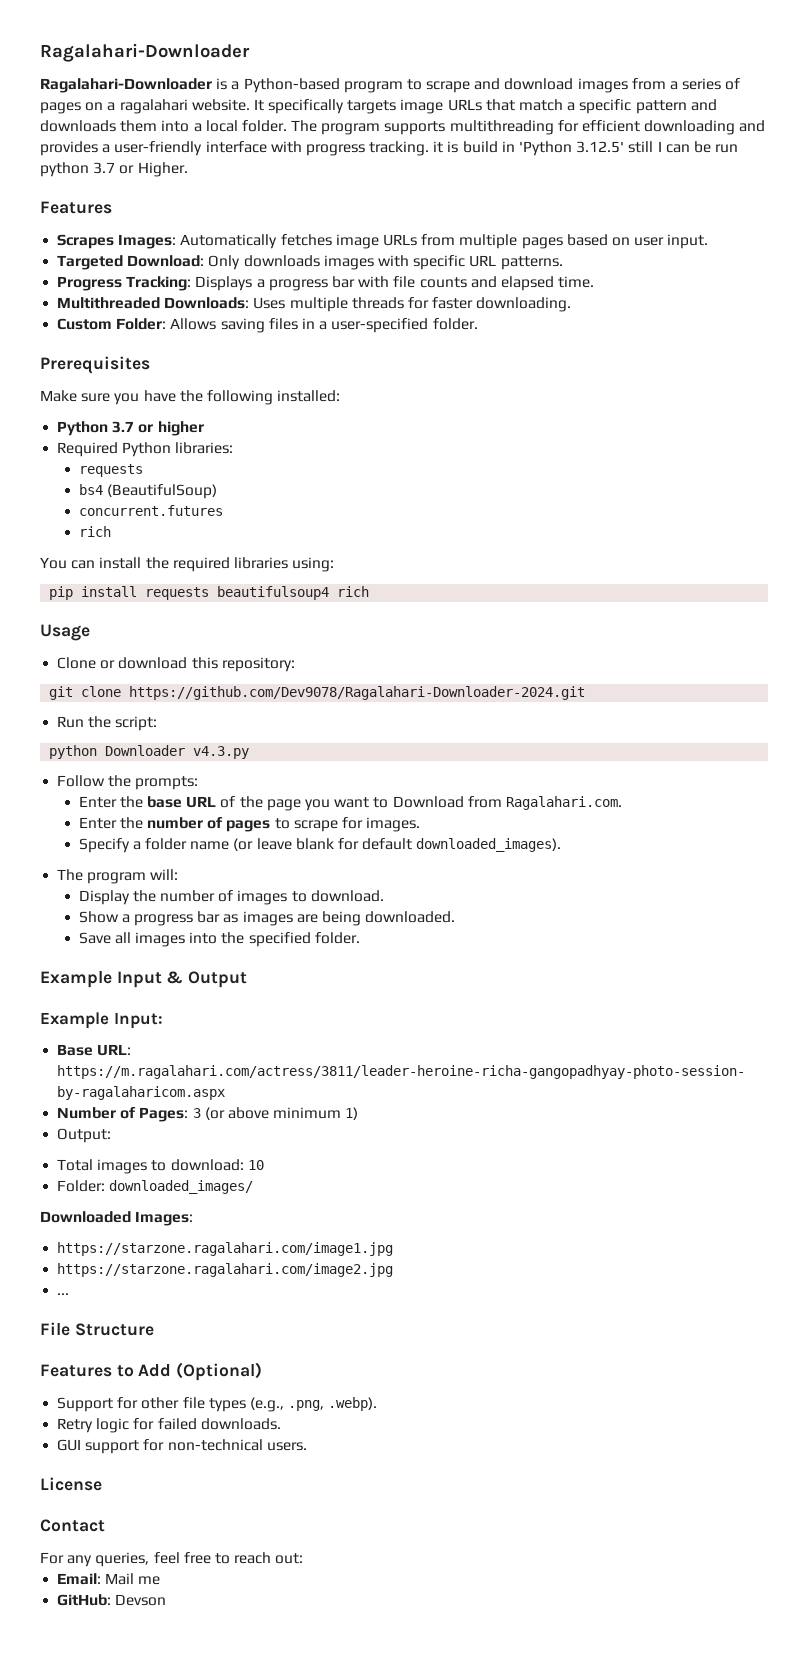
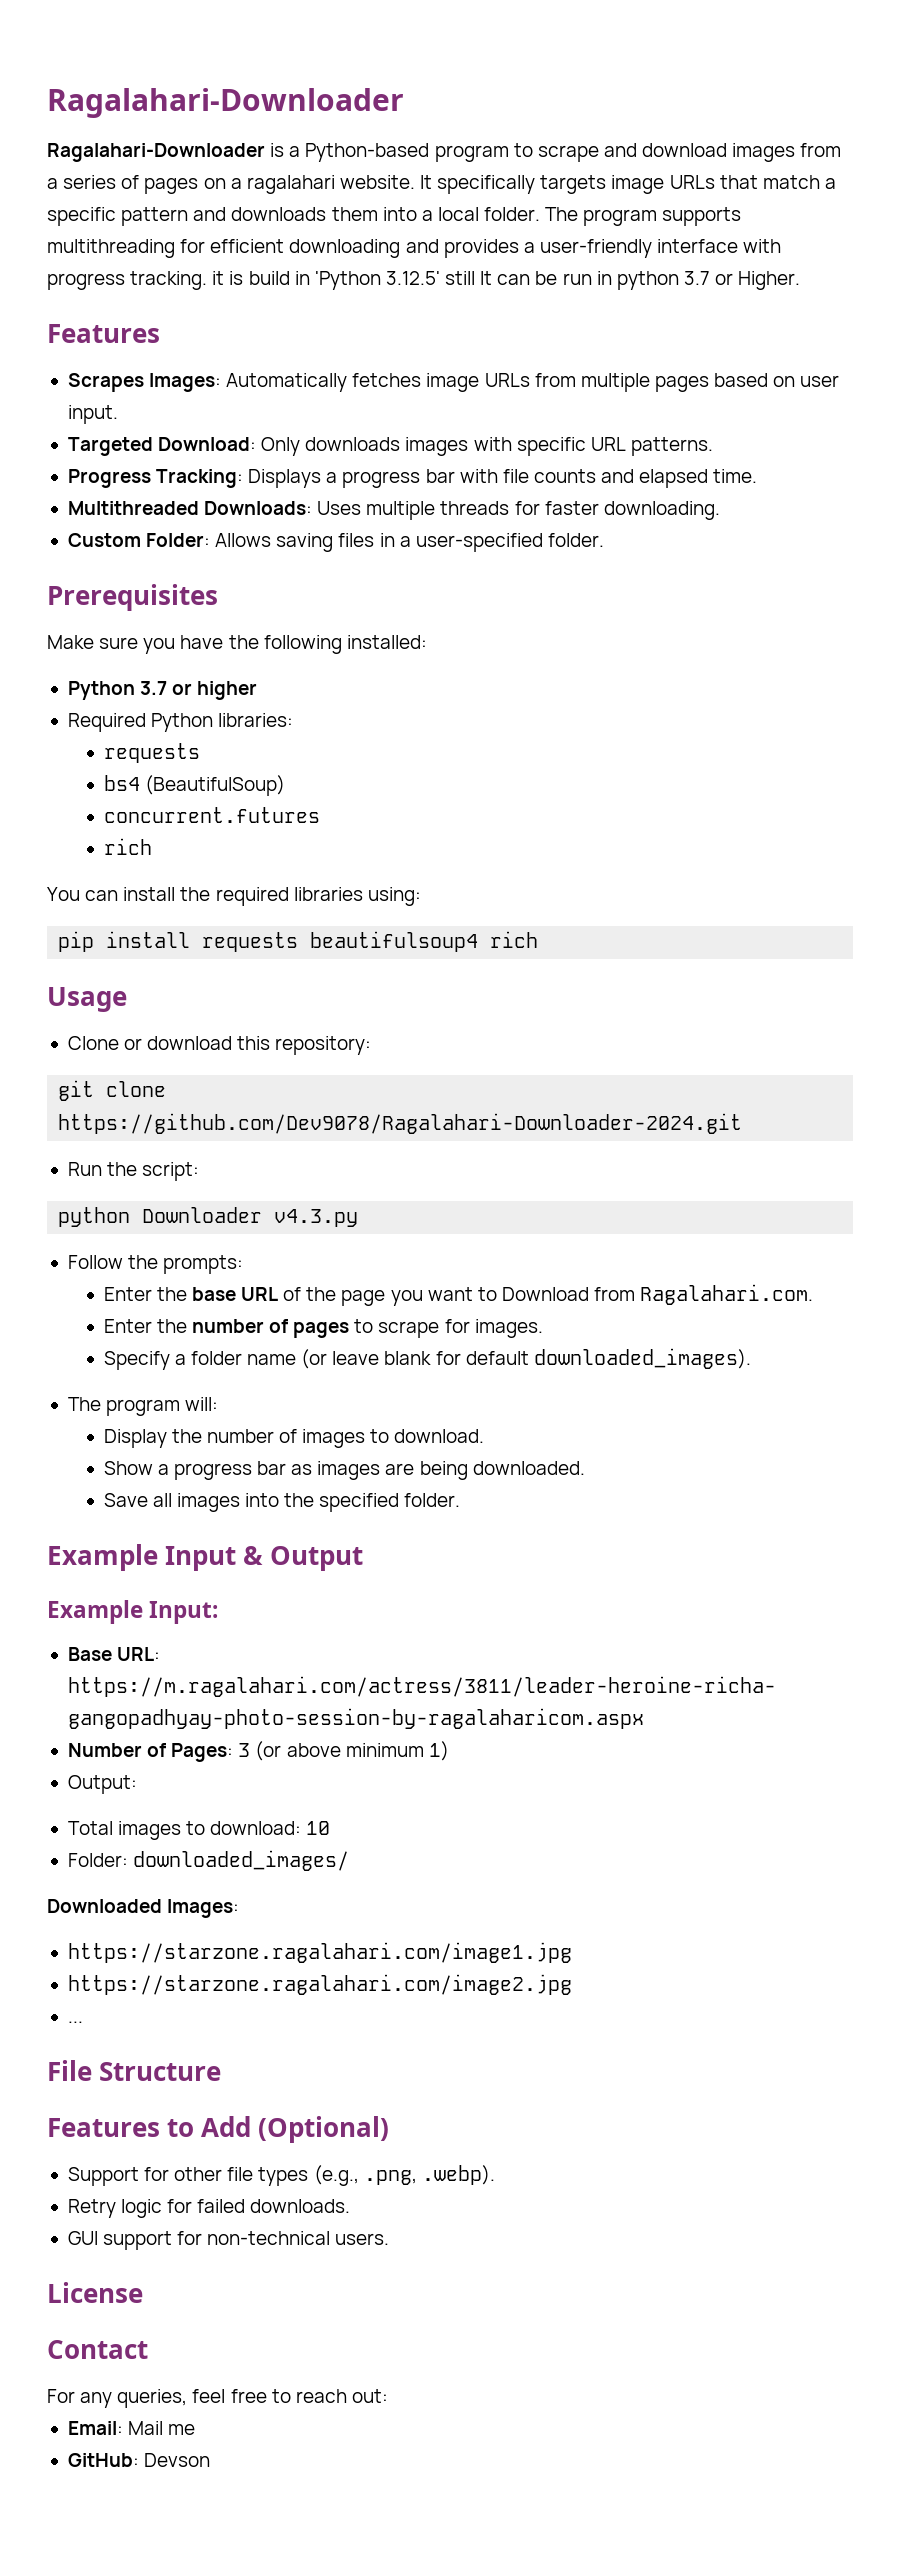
[657,141,662,152] I -> [480,271,493,285] It
(739, 148) none -> [596,271,612,285] in

